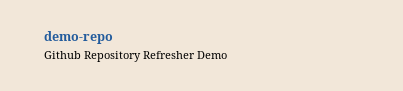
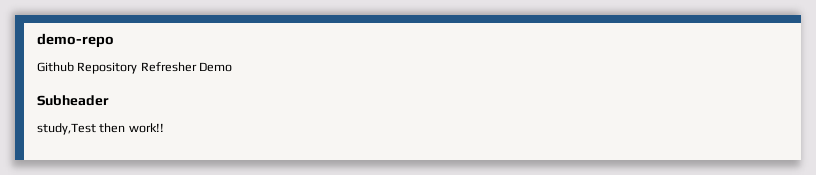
(227, 55) none -> [37,95,109,106] [37,123,164,135] // Subheader // study,Test then work!!

